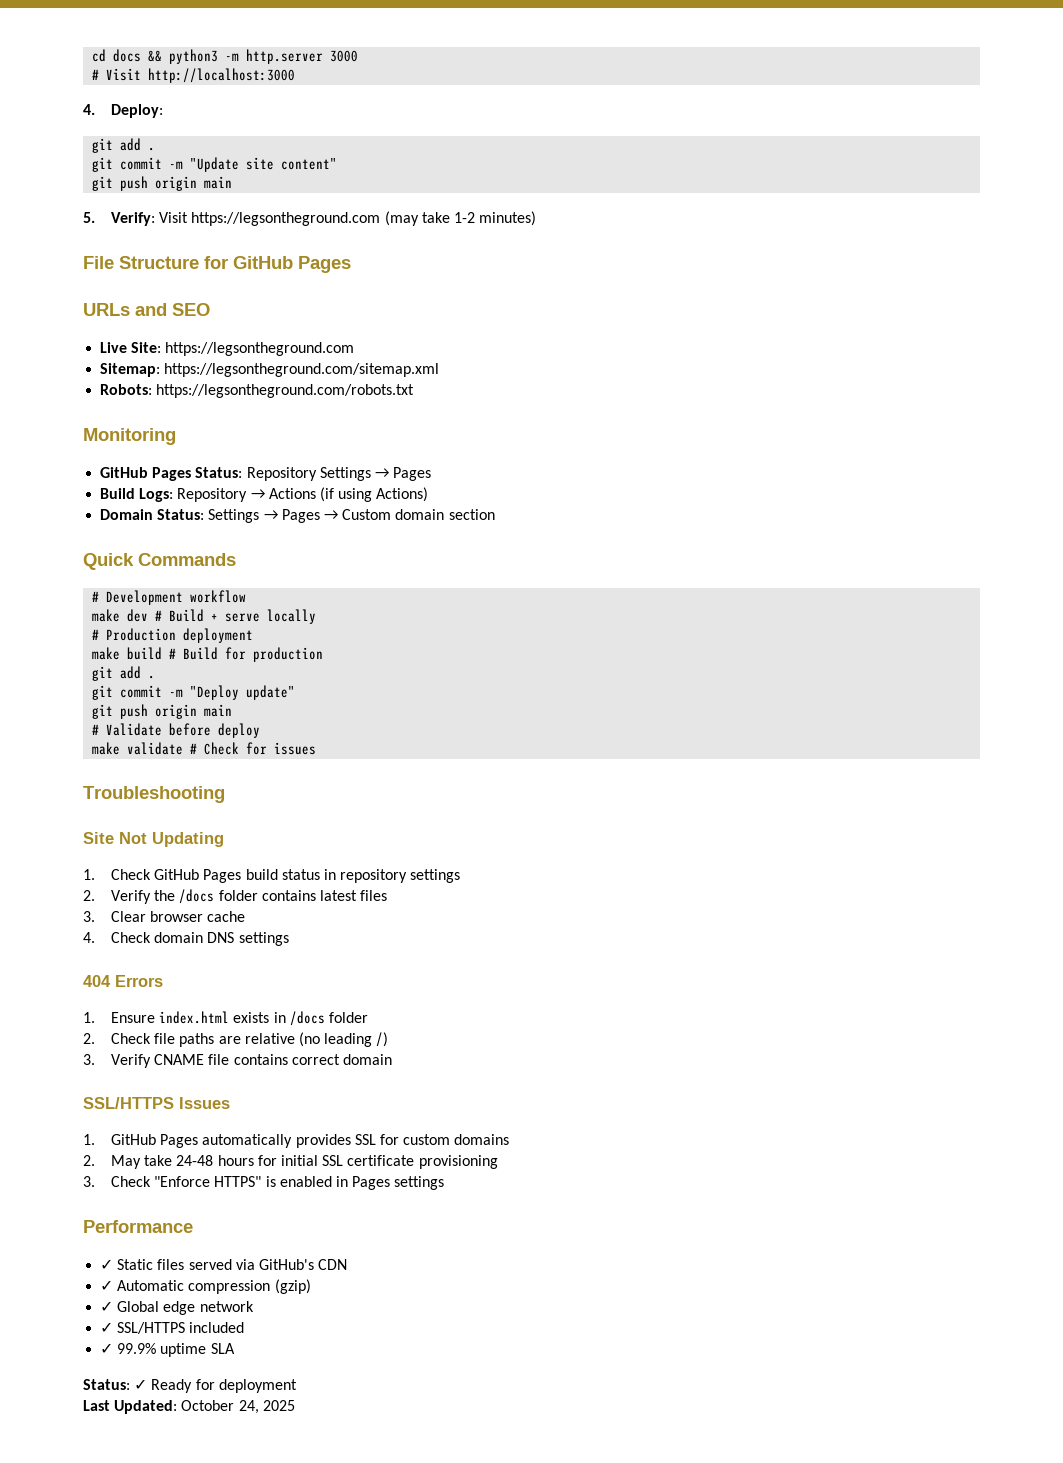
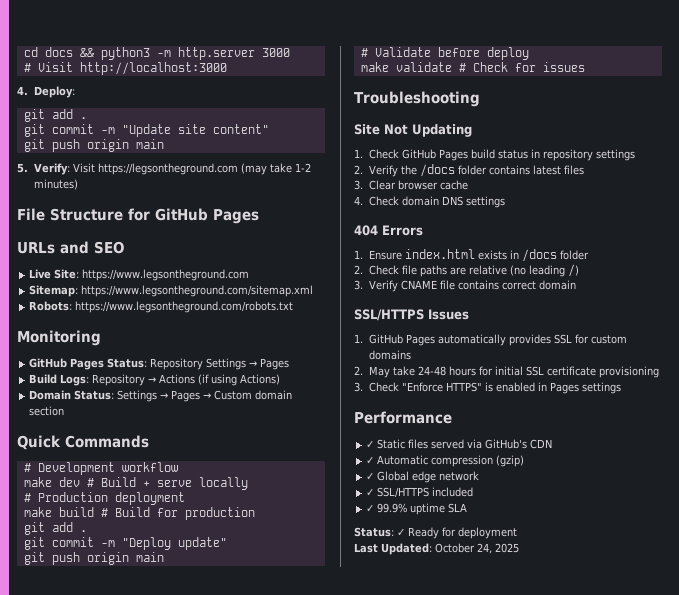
[165,342,355,356] https://legsontheground.com -> [82,269,250,281] https://www.legsontheground.com
[164,363,440,377] https://legsontheground.com/sitemap.xml -> [81,285,314,297] https://www.legsontheground.com/sitemap.xml
[156,384,415,398] https://legsontheground.com/robots.txt -> [75,301,294,313] https://www.legsontheground.com/robots.txt

